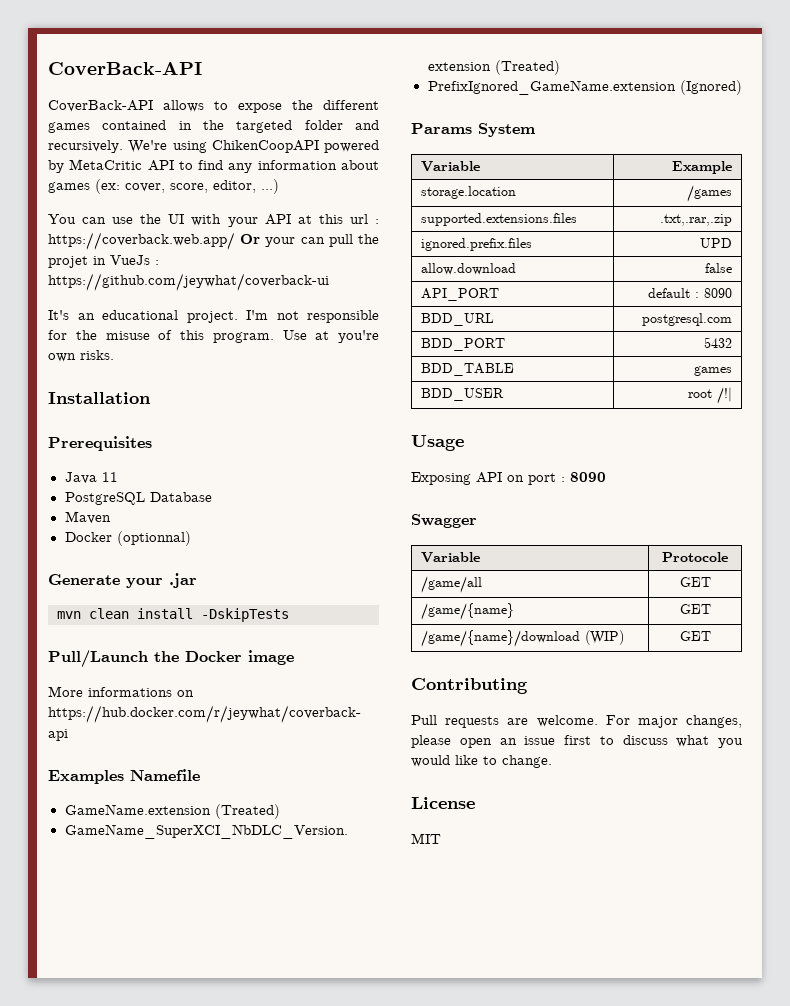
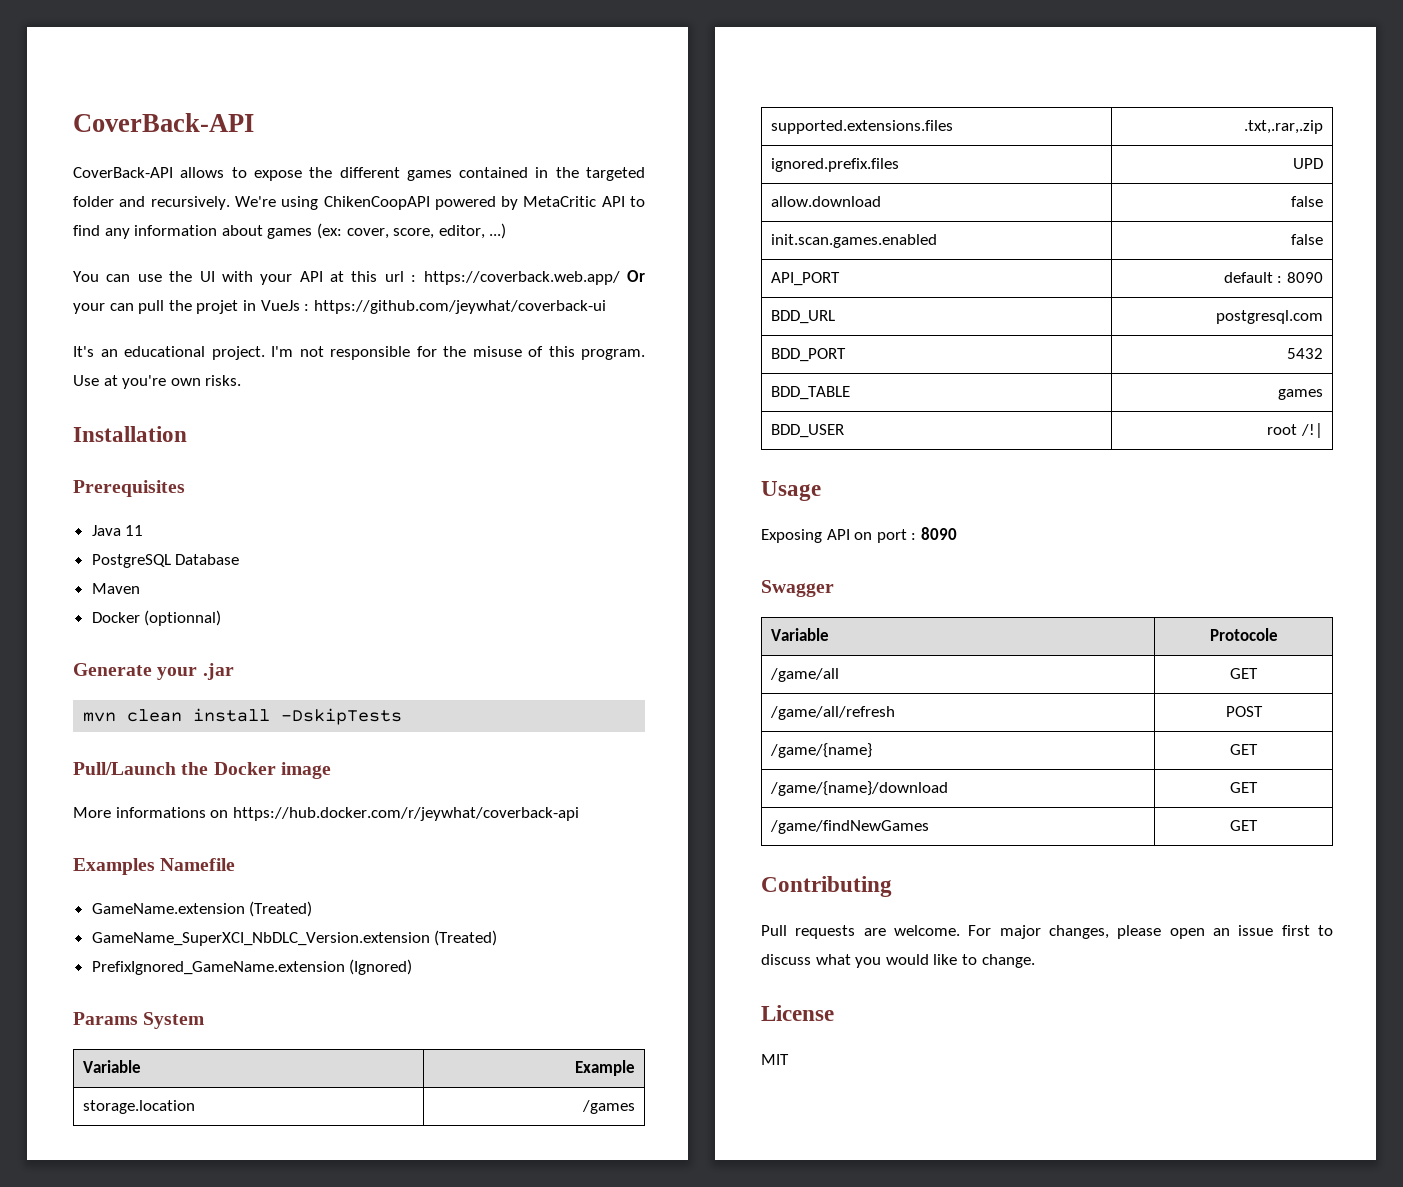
(732, 268) none -> [771,234,938,248] [1290,234,1323,245] // init.scan.games.enabled | false
(711, 582) none -> [770,706,896,720] [1225,706,1263,717] // /game/all/refresh | POST
[585,630,625,645] (WIP) -> [1230,782,1258,793] [770,820,930,834] | GET // /game/findNewGames

